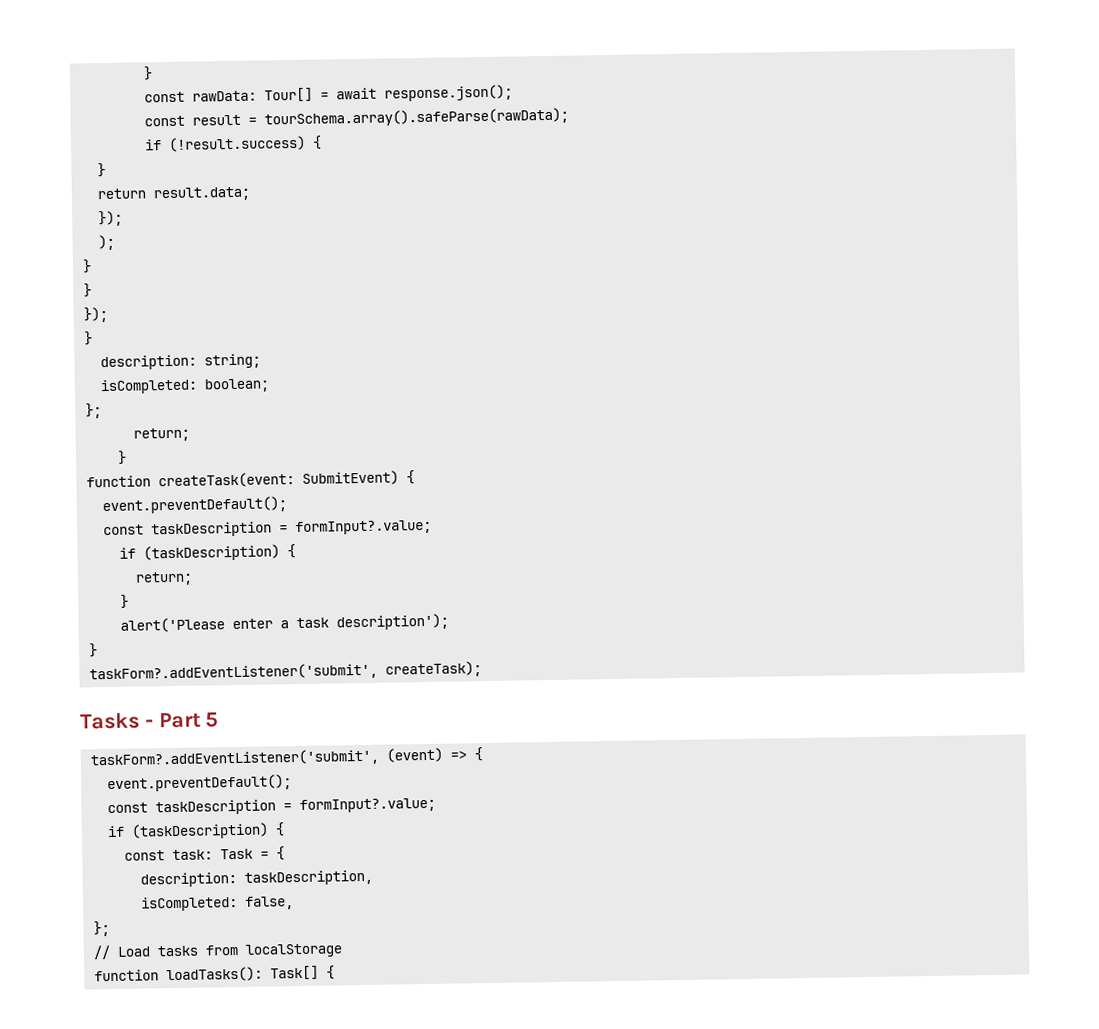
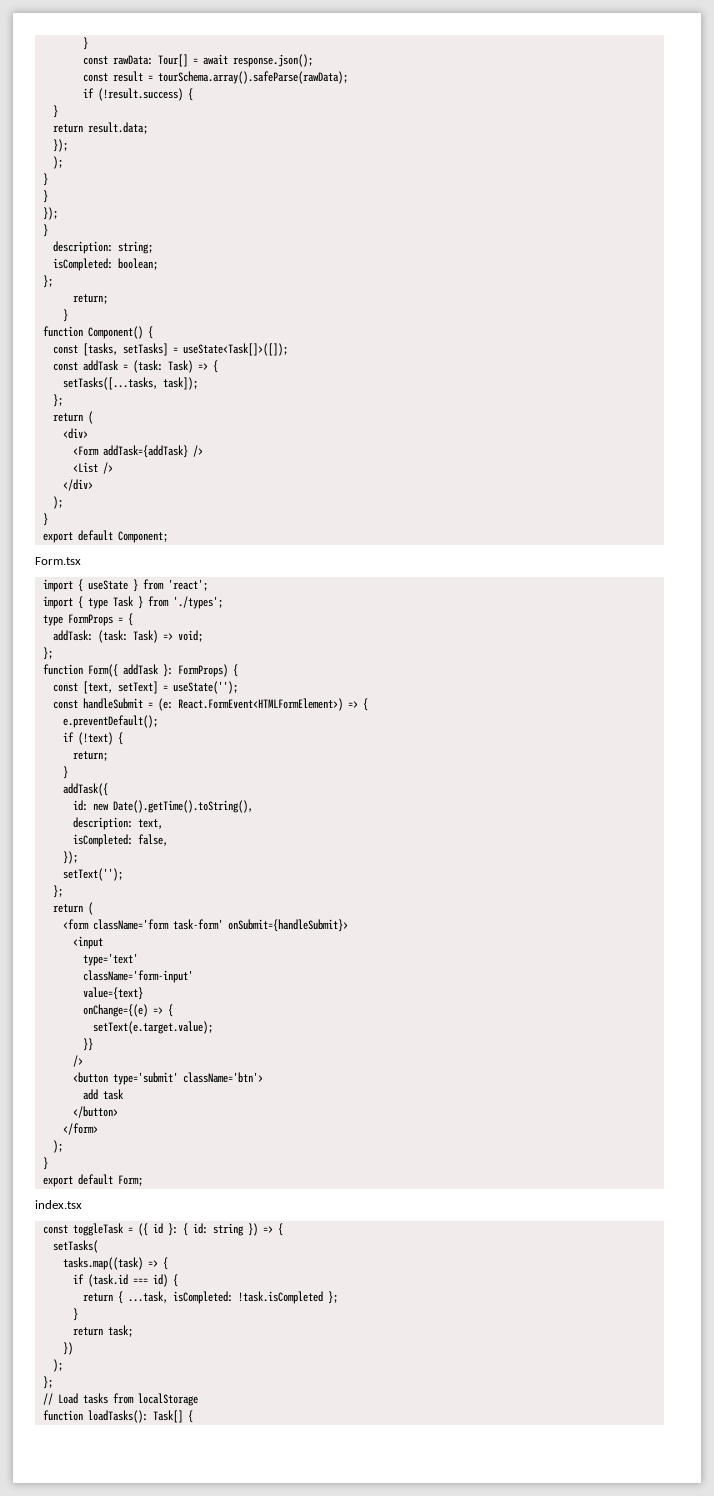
[157,470,415,489] [101,496,287,515] [102,519,432,538] [118,544,280,562] createTask(event: SubmitEvent) { // event.preventDefault(); // const taskDescription = formInput?.value; // if (taskDescription) -> [87,326,153,339] [52,343,288,356] [52,360,218,373] [62,377,198,390] [52,394,63,407] [52,411,93,424] [62,428,88,439] [72,445,203,458] [72,462,113,474] [62,479,93,491] [52,496,63,509] [42,513,48,526] [42,530,168,543] [35,557,81,565] [42,579,208,592] [42,596,223,609] [42,613,133,626] [52,630,203,643] [42,647,53,660] [42,664,238,677] [52,681,238,694] [52,698,368,711] [62,715,158,728] [62,732,113,745] Component() { // const [tasks, setTasks] = useState<Task[]>([]); // const addTask = (task: Task) => { // setTasks([...tasks, task]); // }; // return ( // <div> // <Form addTask={addTask} /> // <List /> // </div> // ); // } // export default Component; // Form.tsx // import { useState } from 'react'; // import { type Task } from './types'; // type FormProps = { // addTask: (task: Task) => void; // }; // function Form({ addTask }: FormProps) { // const [text, setText] = useState(''); // const handleSubmit = (e: React.FormEvent<HTMLFormElement>) => { // e.preventDefault(); // if (!text)
[119,613,449,633] [87,643,98,658] [88,661,482,683] [80,712,220,730] [89,747,483,769] [106,774,292,793] [106,797,436,816] [106,822,285,840] [123,846,285,861] [139,869,373,888] [140,896,294,912] alert('Please enter a task description'); // } // taskForm?.addEventListener('submit', createTask); // Tasks - Part 5 // taskForm?.addEventListener('submit', (event) => { // event.preventDefault(); // const taskDescription = formInput?.value; // if (taskDescription) { // const task: Task = { // description: taskDescription, // isCompleted: false, -> [62,783,108,796] [72,800,253,813] [72,817,163,830] [72,834,168,847] [62,851,78,864] [62,868,123,881] [52,885,63,898] [52,902,93,915] [62,919,348,932] [72,936,103,949] [82,953,138,966] [82,970,193,983] [82,987,143,1000] [82,1004,173,1017] [92,1021,213,1034] [82,1038,93,1051] [72,1055,83,1067] [72,1072,263,1085] [82,1089,124,1100] [72,1106,118,1118] [62,1123,98,1135] [52,1140,63,1153] [42,1157,48,1170] [42,1174,143,1187] [35,1200,82,1209] [42,1223,283,1236] [52,1240,98,1253] [62,1257,168,1270] [72,1274,178,1287] [82,1291,338,1304] [72,1308,78,1321] [72,1325,133,1337] [62,1342,73,1355] [52,1359,63,1372] addTask({ // id: new Date().getTime().toString(), // description: text, // isCompleted: false, // }); // setText(''); // }; // return ( // <form className='form task-form' onSubmit={handleSubmit}> // <input // type='text' // className='form-input' // value={text} // onChange={(e) => { // setText(e.target.value); // }} // /> // <button type='submit' className='btn'> // add task // </button> // </form> // ); // } // export default Form; // index.tsx // const toggleTask = ({ id }: { id: string }) => { // setTasks( // tasks.map((task) => { // if (task.id === id) { // return { ...task, isCompleted: !task.isCompleted }; // } // return task; // }) // );

